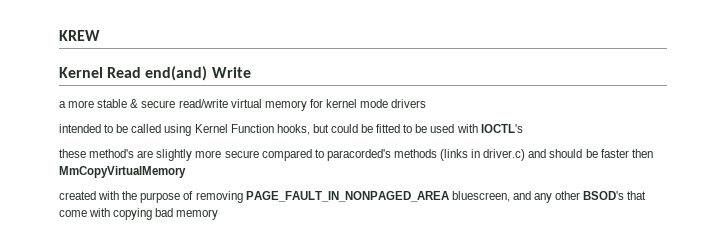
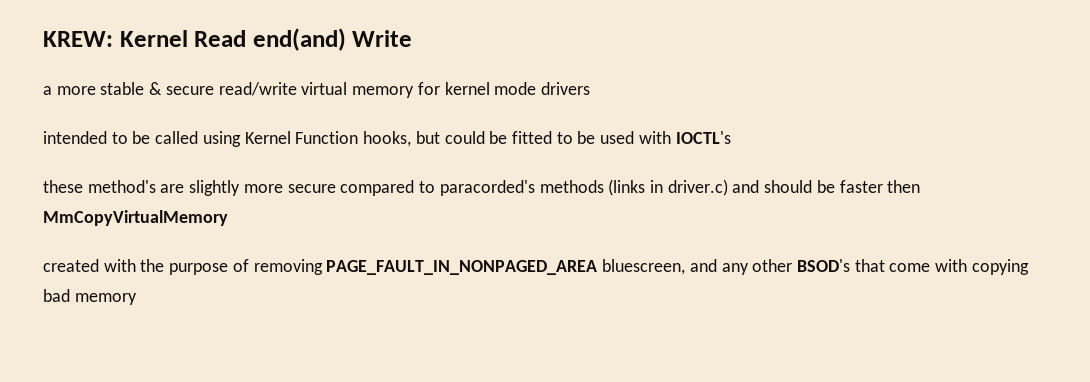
[59,30,100,41] KREW // -> [43,31,113,47] KREW:

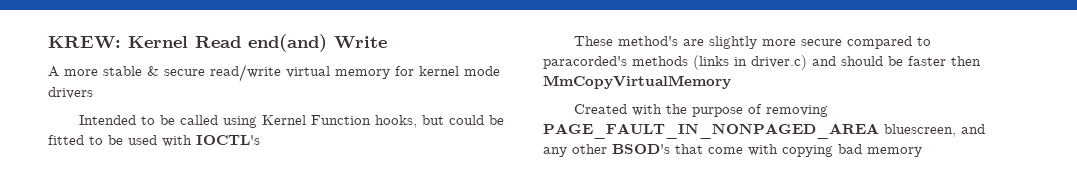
[43,86,52,95] a -> [48,66,59,77] A
[43,131,107,144] intended -> [79,115,137,125] Intended
[43,180,83,193] these -> [574,36,614,46] These
[43,259,99,272] created -> [574,104,628,114] Created

